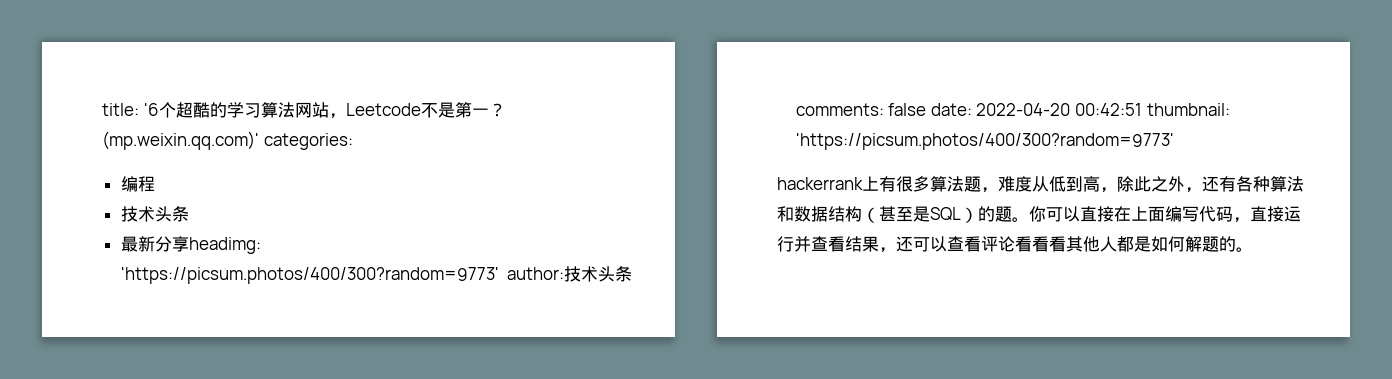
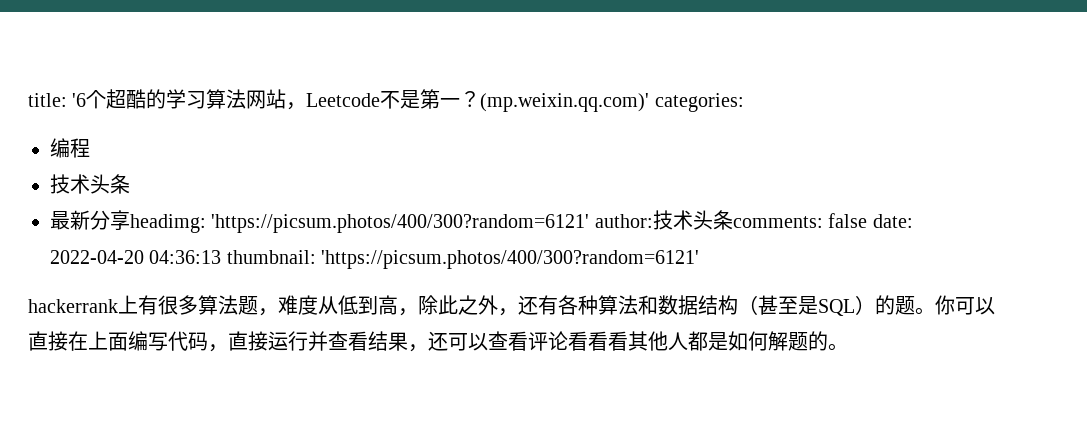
[120,267,499,284] 'https://picsum.photos/400/300?random=9773' -> [211,214,590,233] 'https://picsum.photos/400/300?random=6121'
[1075,103,1230,116] [795,133,1174,150] 00:42:51 thumbnail: 'https://picsum.photos/400/300?random=9773' -> [149,250,700,269] 04:36:13 thumbnail: 'https://picsum.photos/400/300?random=6121'

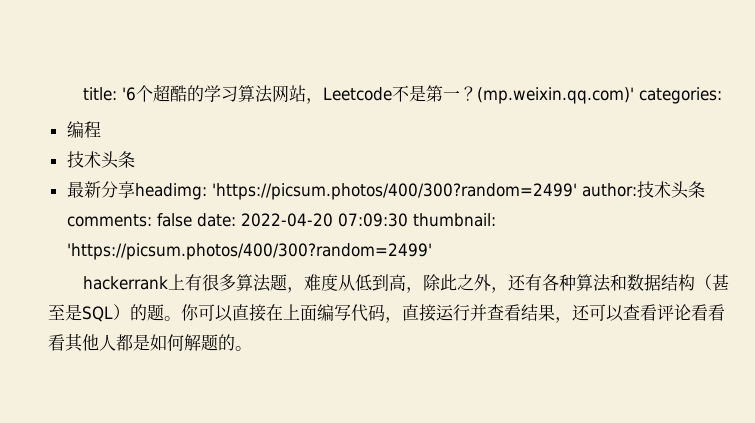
[211,214,590,233] 'https://picsum.photos/400/300?random=6121' -> [211,183,577,200] 'https://picsum.photos/400/300?random=2499'
[149,250,700,269] 04:36:13 thumbnail: 'https://picsum.photos/400/300?random=6121' -> [337,213,496,227] [66,243,432,260] 07:09:30 thumbnail: 'https://picsum.photos/400/300?random=2499'

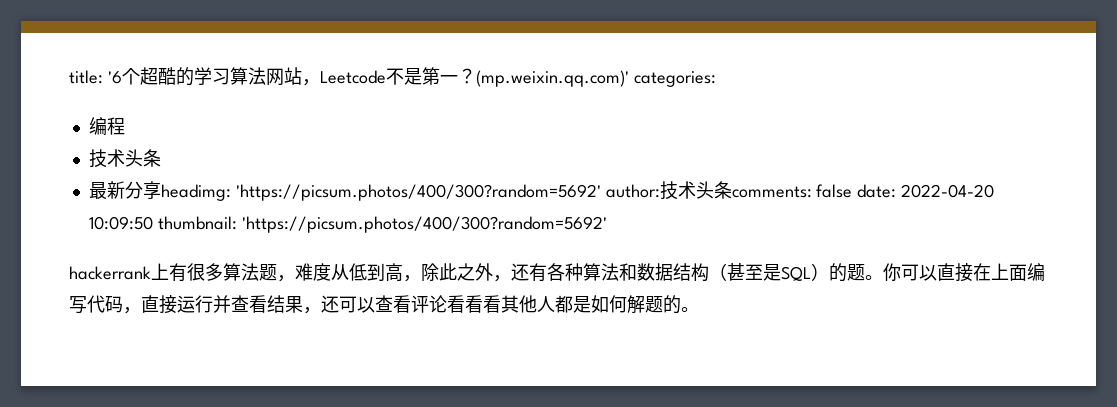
[211,183,577,200] 'https://picsum.photos/400/300?random=2499' -> [235,184,601,201] 'https://picsum.photos/400/300?random=5692'
[337,213,496,227] [66,243,432,260] 07:09:30 thumbnail: 'https://picsum.photos/400/300?random=2499' -> [88,216,607,233] 10:09:50 thumbnail: 'https://picsum.photos/400/300?random=5692'

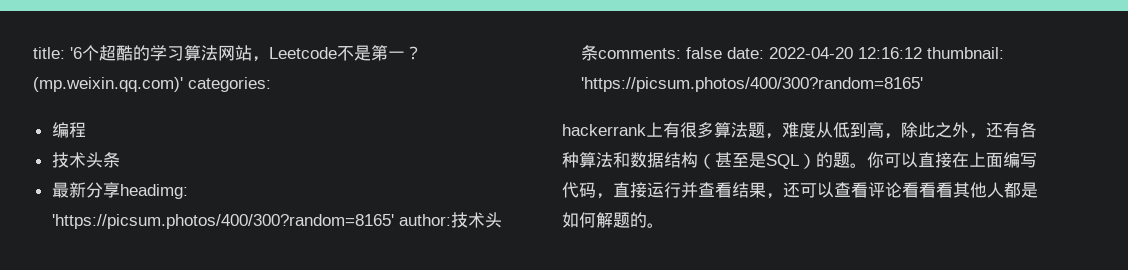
[235,184,601,201] 'https://picsum.photos/400/300?random=5692' -> [51,214,394,229] 'https://picsum.photos/400/300?random=8165'
[88,216,607,233] 10:09:50 thumbnail: 'https://picsum.photos/400/300?random=5692' -> [857,47,1004,59] [580,77,923,92] 12:16:12 thumbnail: 'https://picsum.photos/400/300?random=8165'

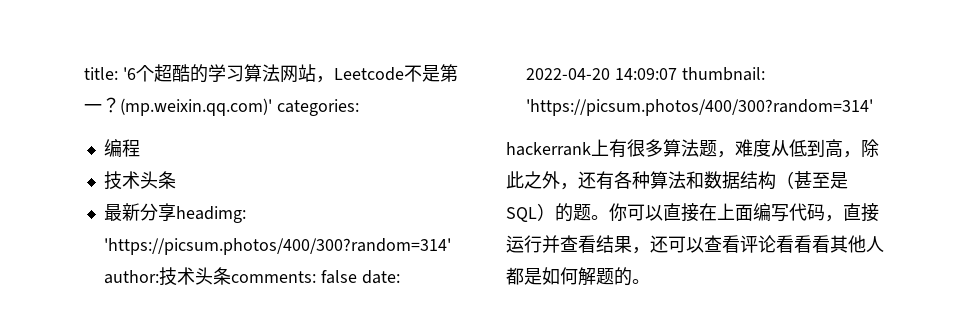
[51,214,394,229] 'https://picsum.photos/400/300?random=8165' -> [103,238,451,255] 'https://picsum.photos/400/300?random=314'
[857,47,1004,59] [580,77,923,92] 12:16:12 thumbnail: 'https://picsum.photos/400/300?random=8165' -> [614,67,765,81] [525,99,873,116] 14:09:07 thumbnail: 'https://picsum.photos/400/300?random=314'

